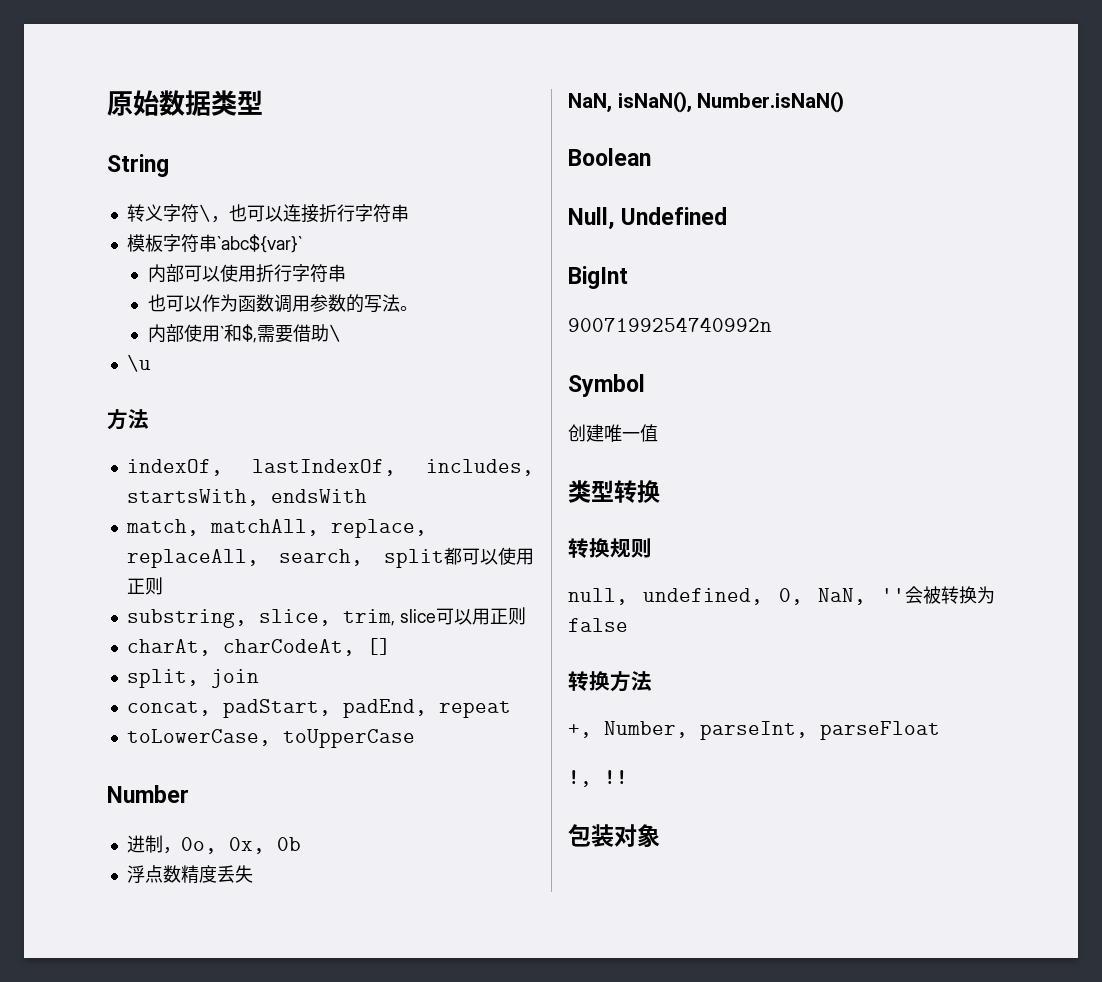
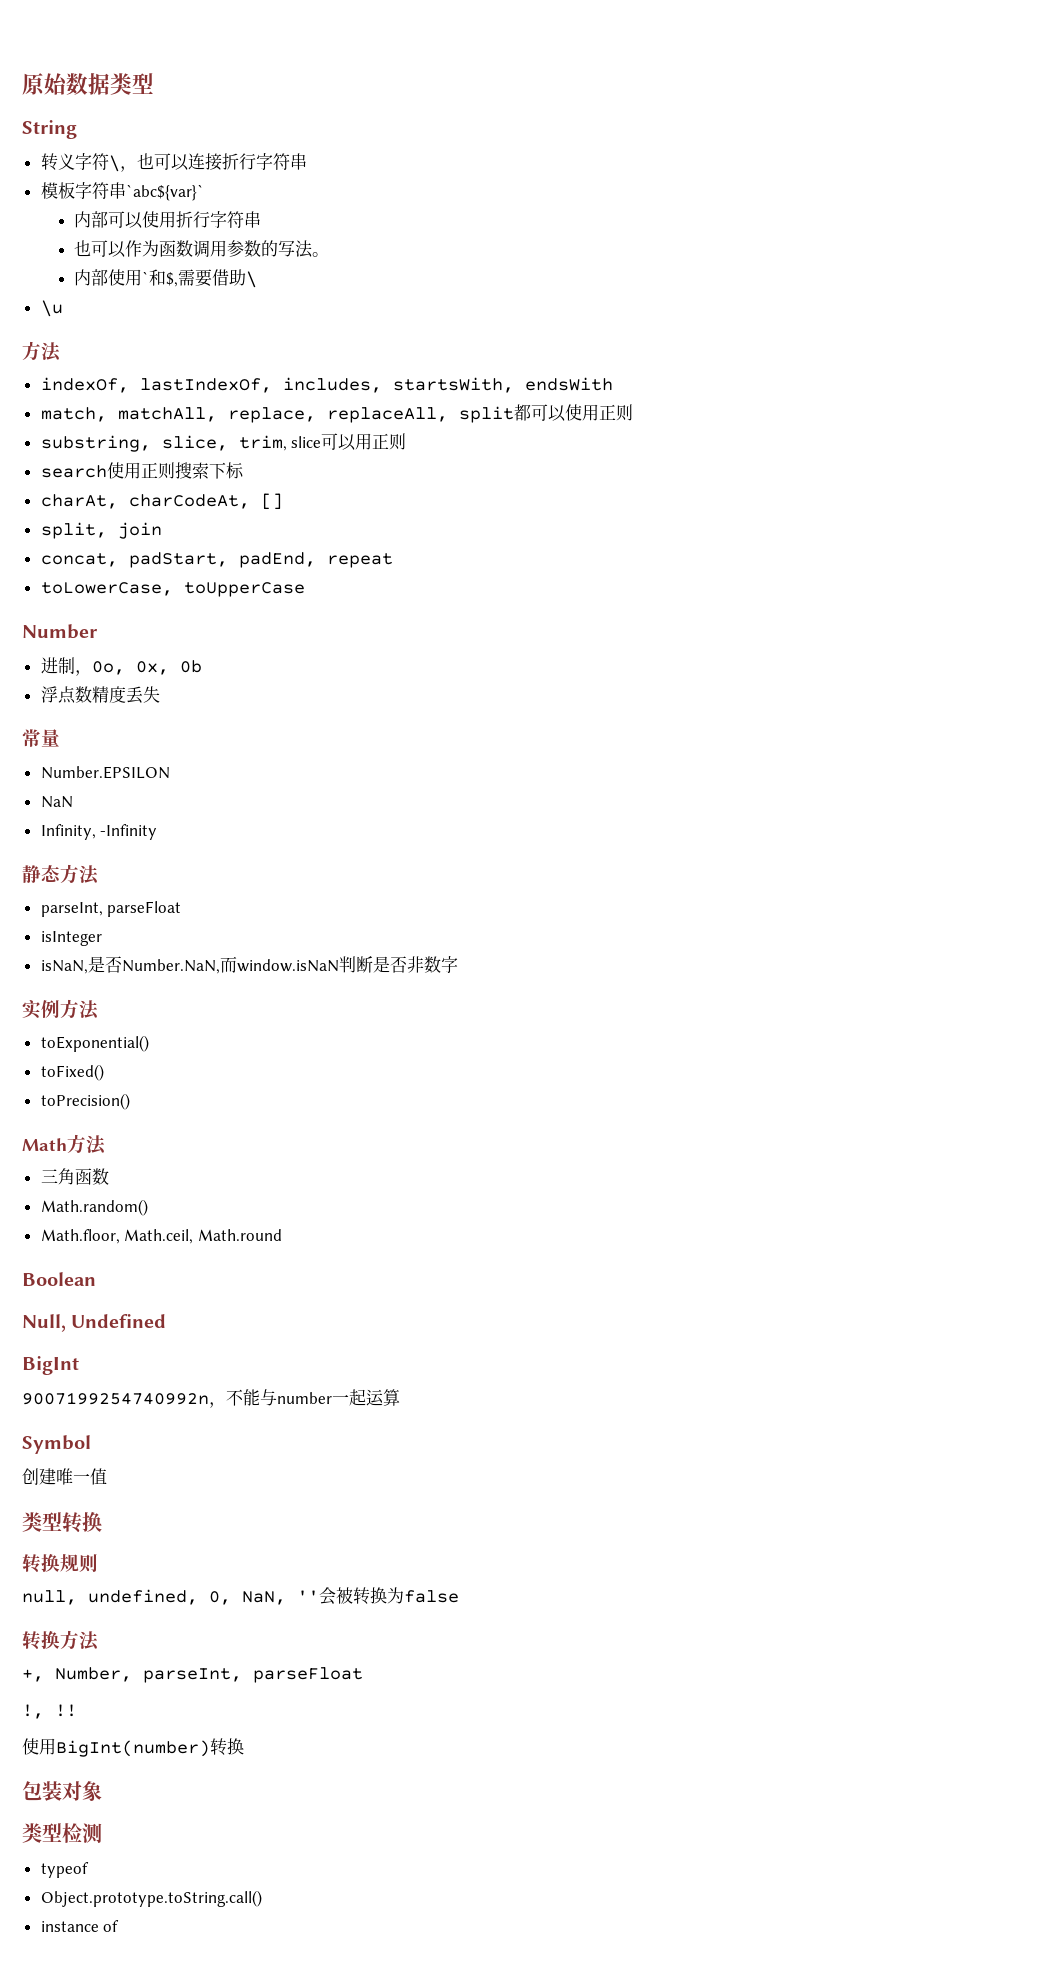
[279,549,364,566] search, -> (448, 415) none
(526, 616) none -> [40,462,244,479] // search使用正则搜索下标
[568,91,845,113] NaN, isNaN(), Number.isNaN() -> [22,729,60,747] [40,766,170,779] [40,796,73,808] [40,824,158,840] [22,864,99,885] [40,901,182,917] [40,931,102,946] [40,956,458,974] [22,999,99,1020] [40,1035,149,1052] [40,1064,104,1081] [40,1093,130,1110] [22,1134,106,1155] [40,1168,109,1185] [40,1199,148,1216] [40,1229,282,1244] 常量 // Number.EPSILON // NaN // Infinity, -Infinity // 静态方法 // parseInt, parseFloat // isInteger // isNaN,是否Number.NaN,而window.isNaN判断是否非数字 // 实例方法 // toExponential() // toFixed() // toPrecision() // Math方法 // 三角函数 // Math.random() // Math.floor, Math.ceil, Math.round
(772, 324) none -> [209,1389,400,1408] ，不能与number一起运算
(628, 777) none -> [22,1738,244,1757] // 使用BigInt(number)转换
(660, 835) none -> [22,1823,102,1843] [40,1862,89,1878] [40,1890,262,1907] [40,1920,120,1932] // 类型检测 // typeof // Object.prototype.toString.call() // instance of

